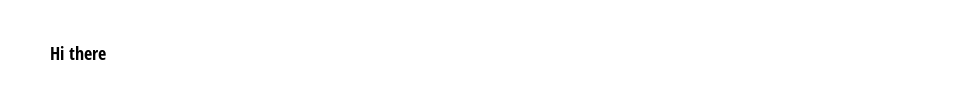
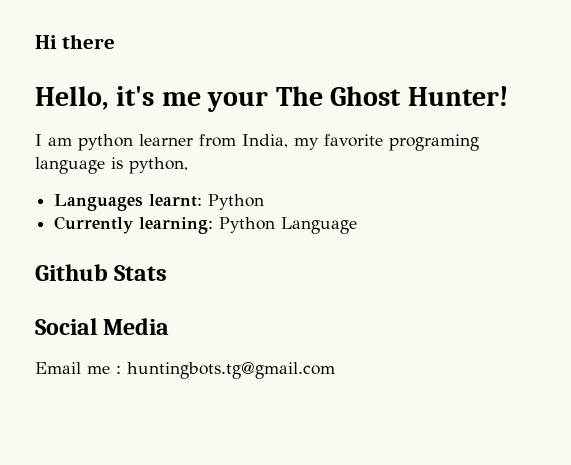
(106, 53) none -> [35,86,508,112] [35,134,479,151] [35,157,188,174] [54,194,265,211] [54,216,358,234] [35,264,168,281] [35,318,170,335] [35,362,335,379] // Hello, it's me your The Ghost Hunter! // I am python learner from India, my favorite programing language is python, // Languages learnt: Python // Currently learning: Python Language // Github Stats // Social Media // Email me : huntingbots.tg@gmail.com

